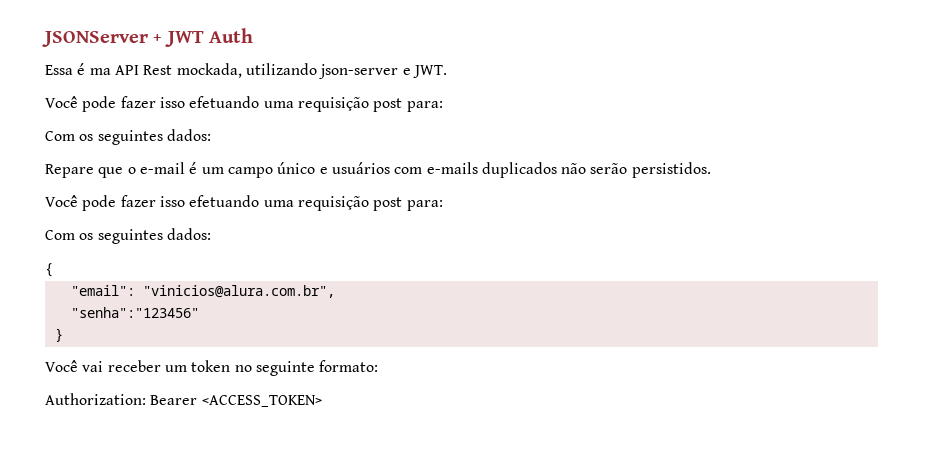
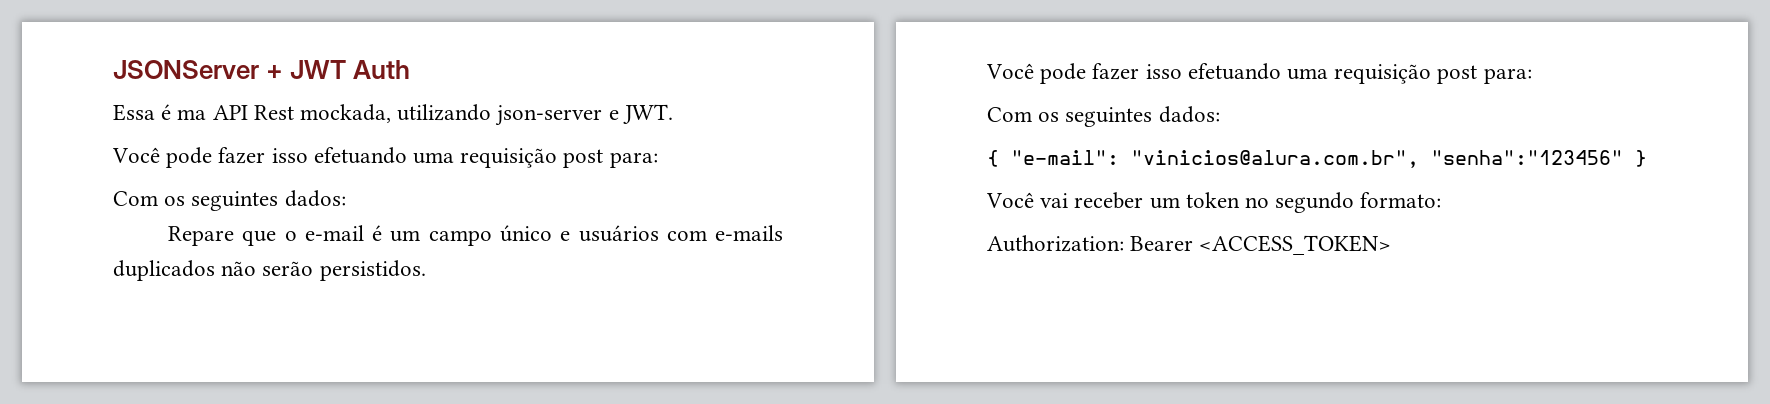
[70,285,135,296] // "email": -> [1011,150,1119,165] "e-mail":
(335, 291) // -> (1419, 159) none
(199, 312) // -> (1623, 157) none
[255,361,315,376] seguinte -> [1275,192,1355,213] segundo

